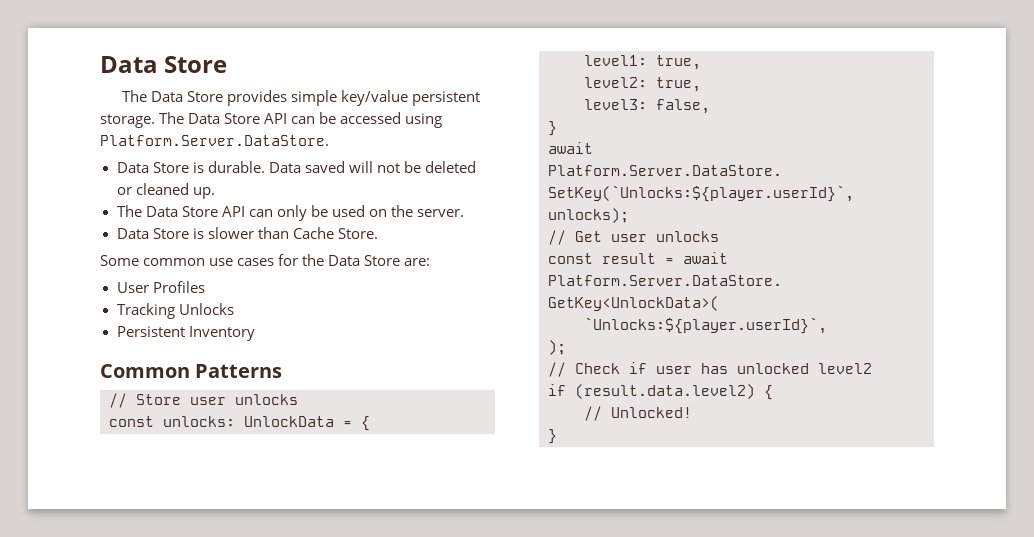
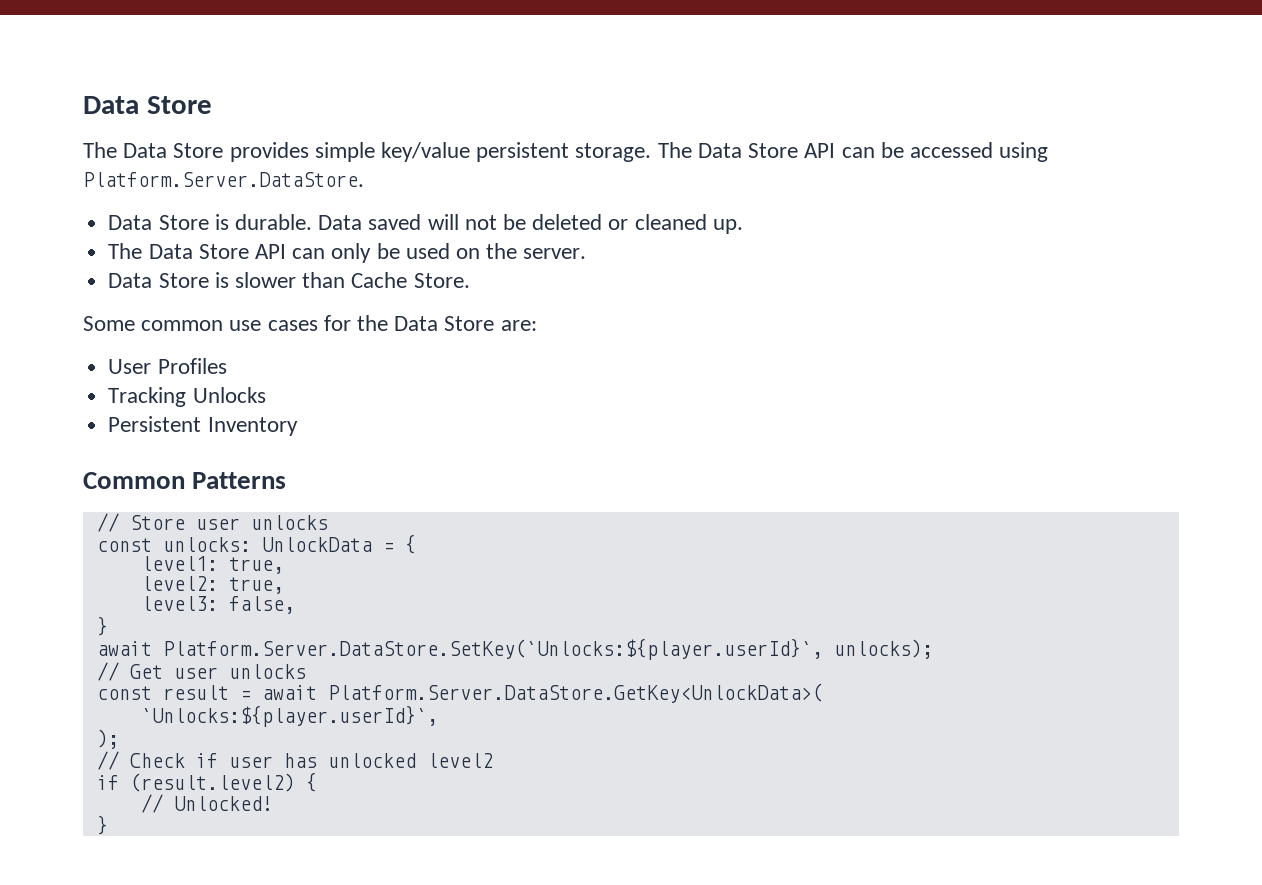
[575,384,755,399] (result.data.level2) -> [129,773,295,792] (result.level2)

